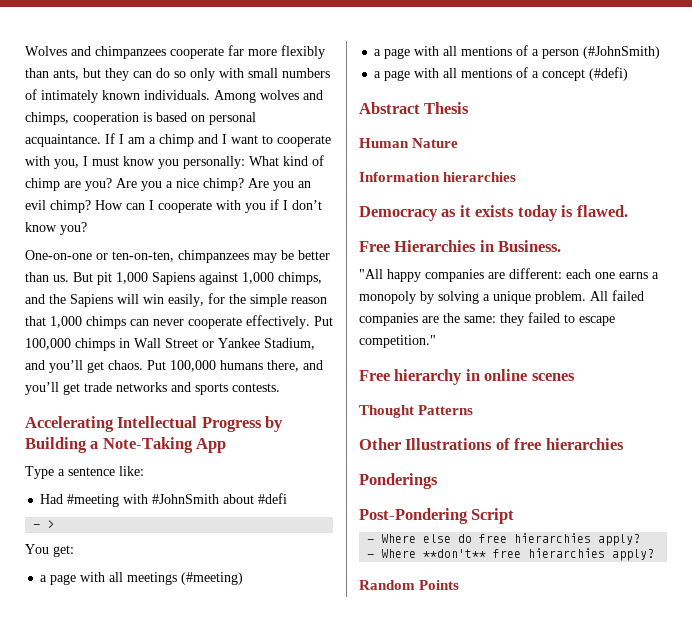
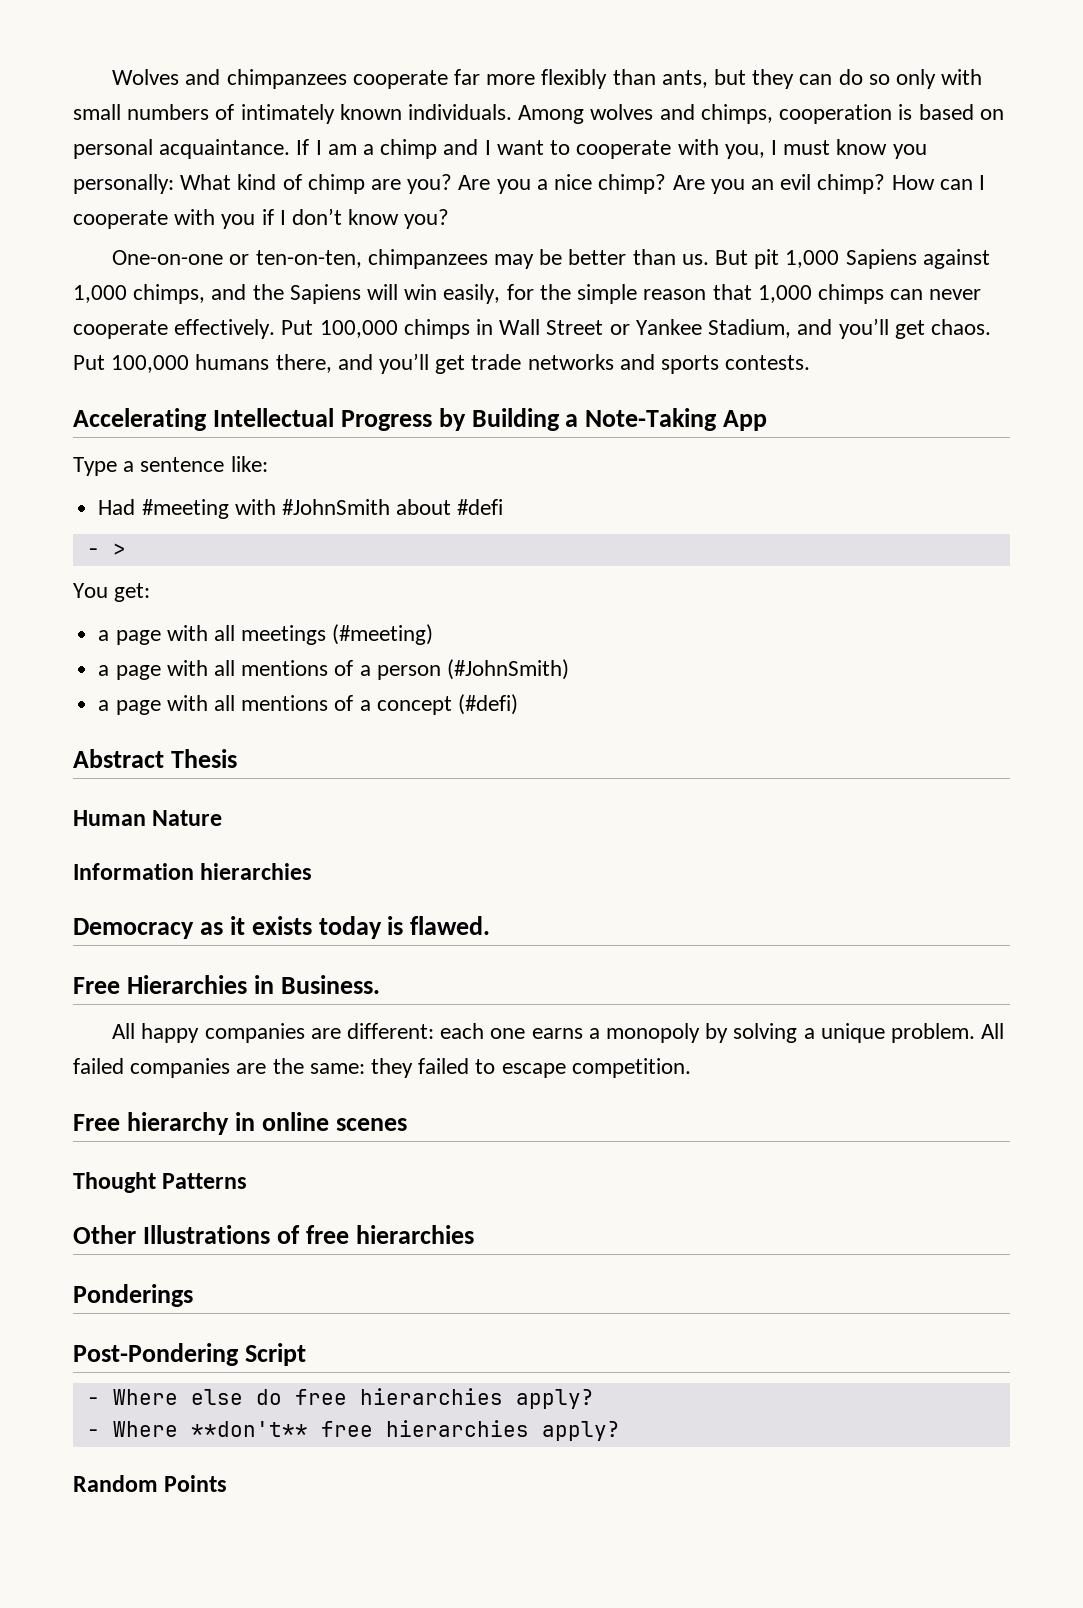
[359,269,383,279] "All -> [112,1023,136,1039] All
[359,335,436,348] competition." -> [571,1058,691,1078] competition.

